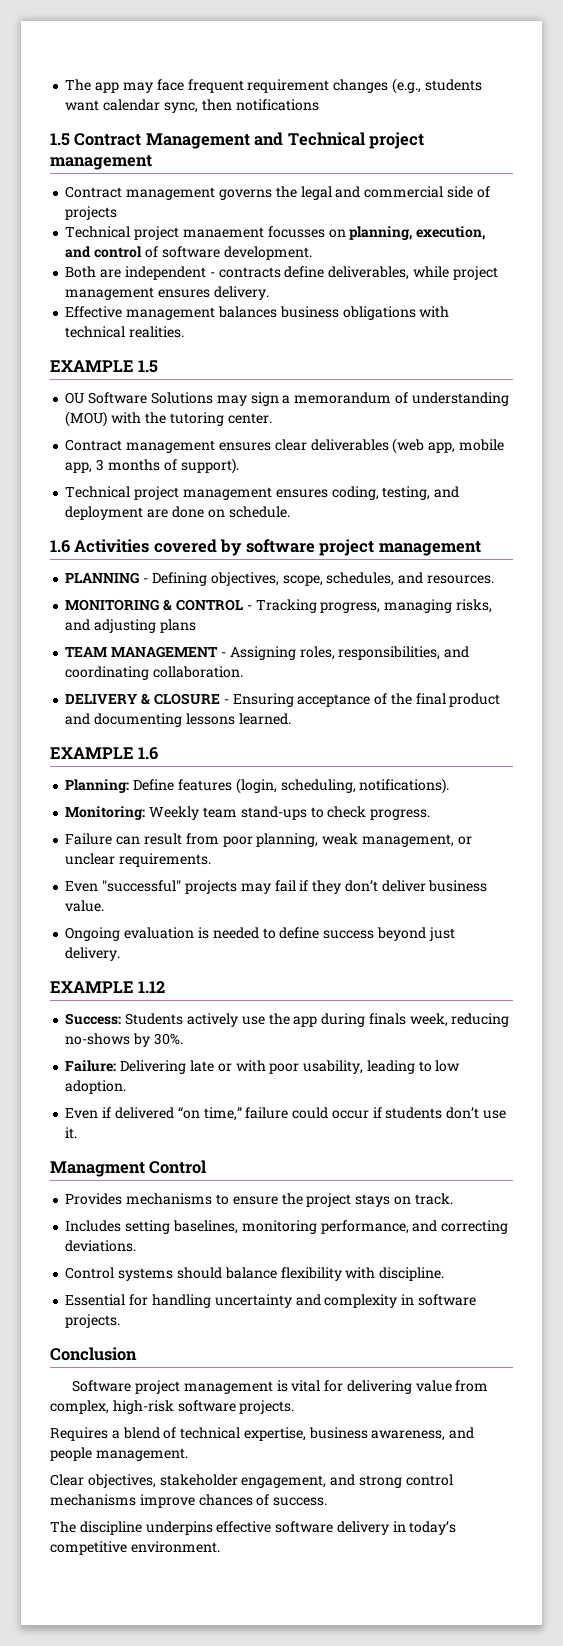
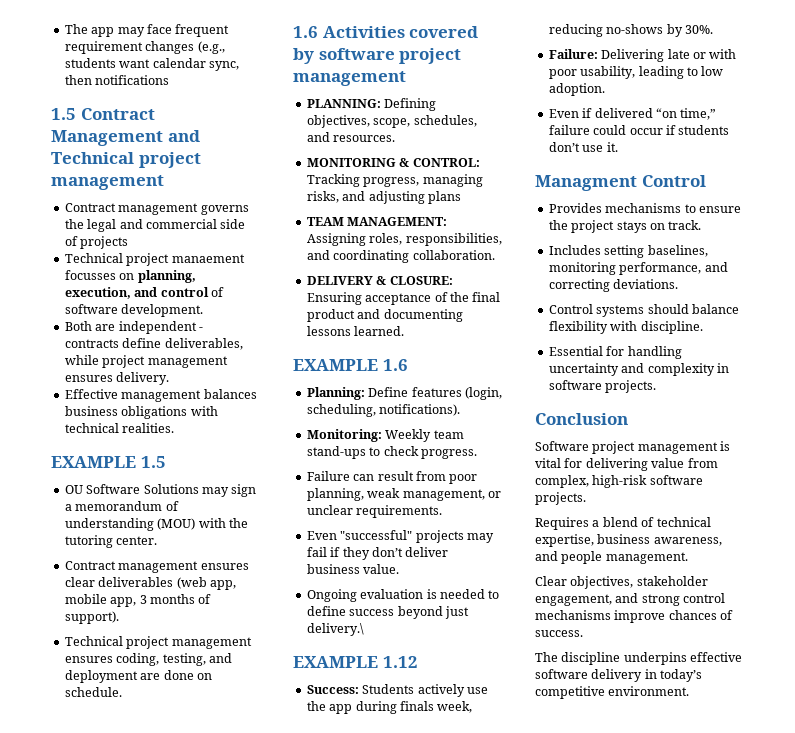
[65,572,149,584] PLANNING - -> [306,99,381,108] PLANNING:
[175,599,252,611] CONTROL - -> [412,158,480,167] CONTROL:
[111,646,226,658] MANAGEMENT - -> [347,217,448,226] MANAGEMENT:
[153,693,229,705] CLOSURE - -> [389,276,453,285] CLOSURE:
[65,947,121,961] delivery. -> [306,623,364,636] delivery.\

